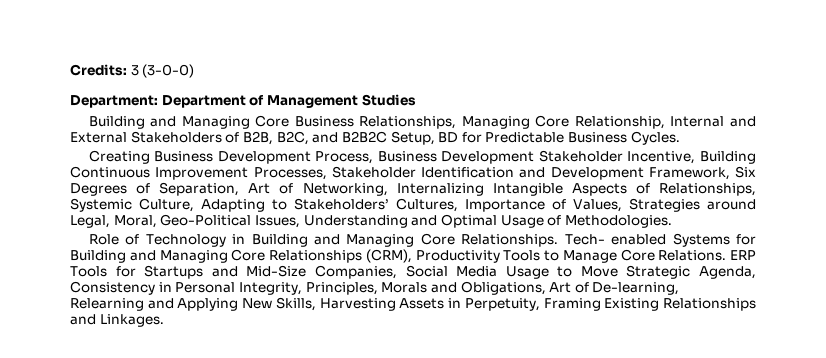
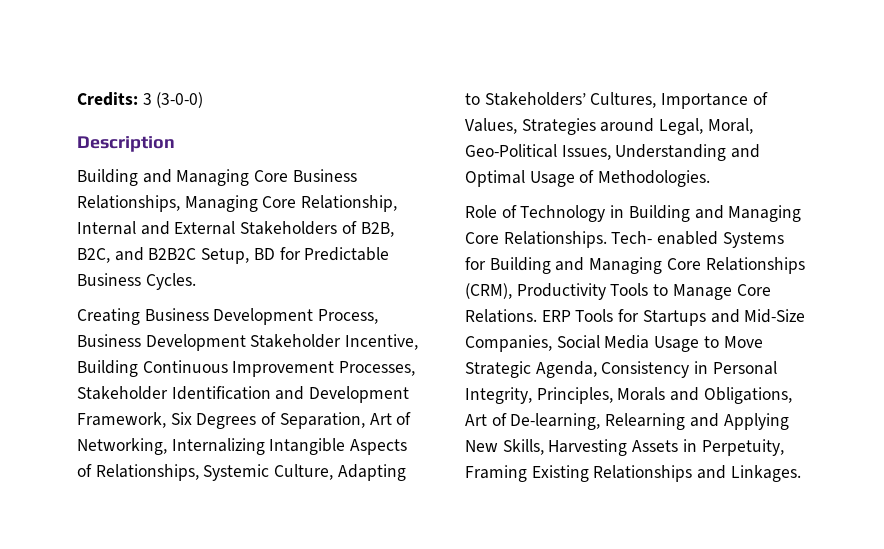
[70,94,416,108] Department: Department of Management Studies -> [77,136,175,152] Description

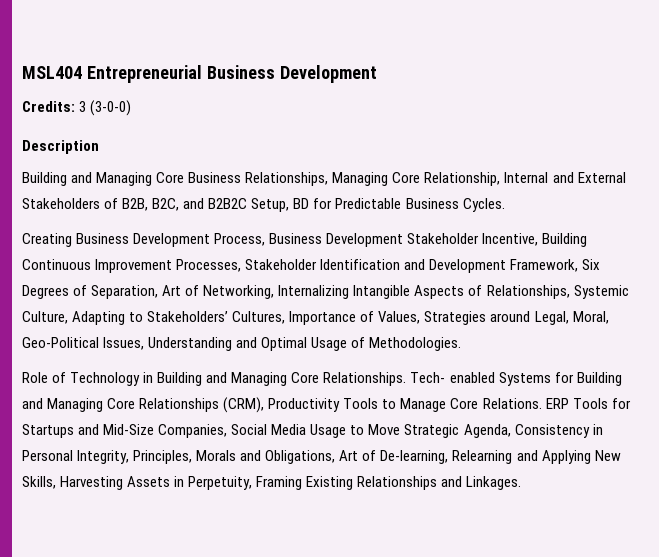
(77, 99) none -> [22,65,377,83] MSL404 Entrepreneurial Business Development //

